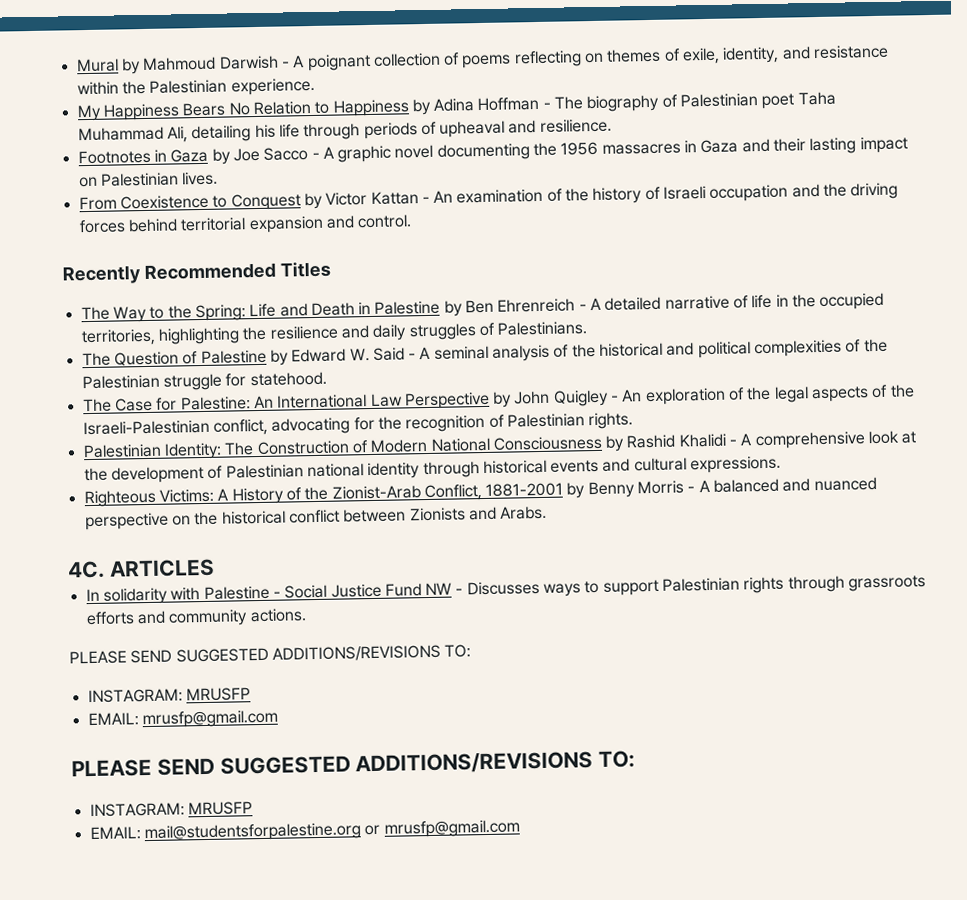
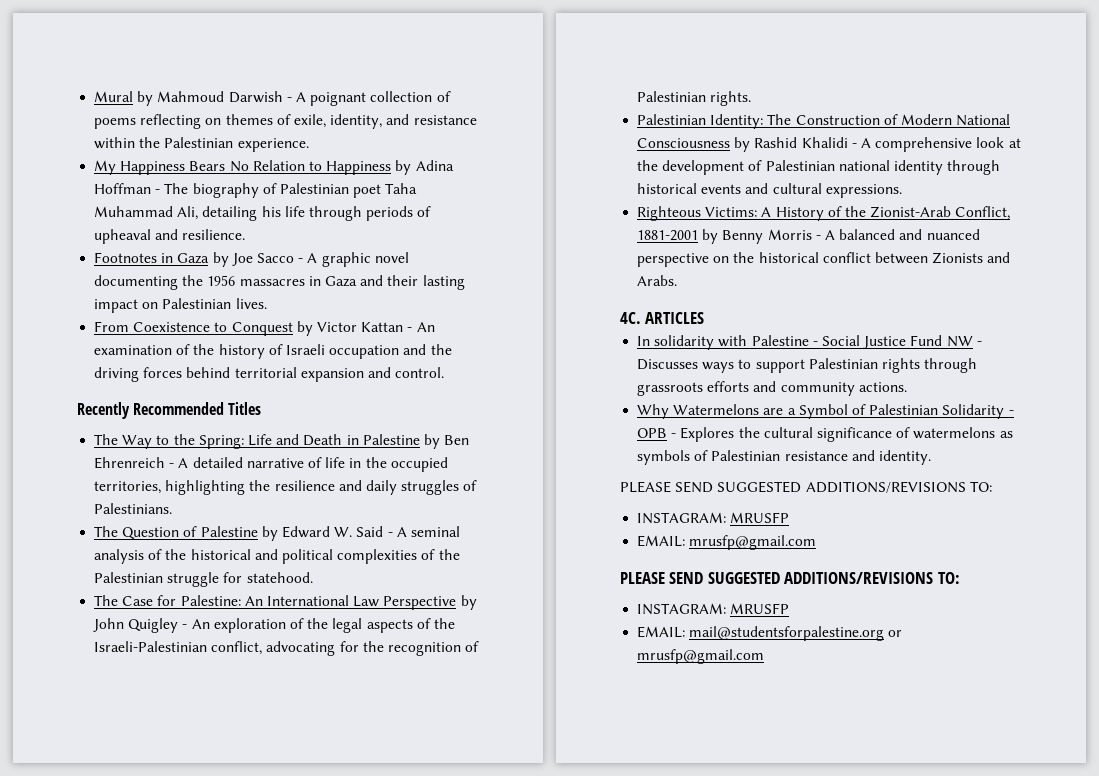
(307, 615) none -> [637,404,1014,419] [637,427,1013,442] [637,450,931,465] // Why Watermelons are a Symbol of Palestinian Solidarity - OPB - Explores the cultural significance of watermelons as symbols of Palestinian resistance and identity.

